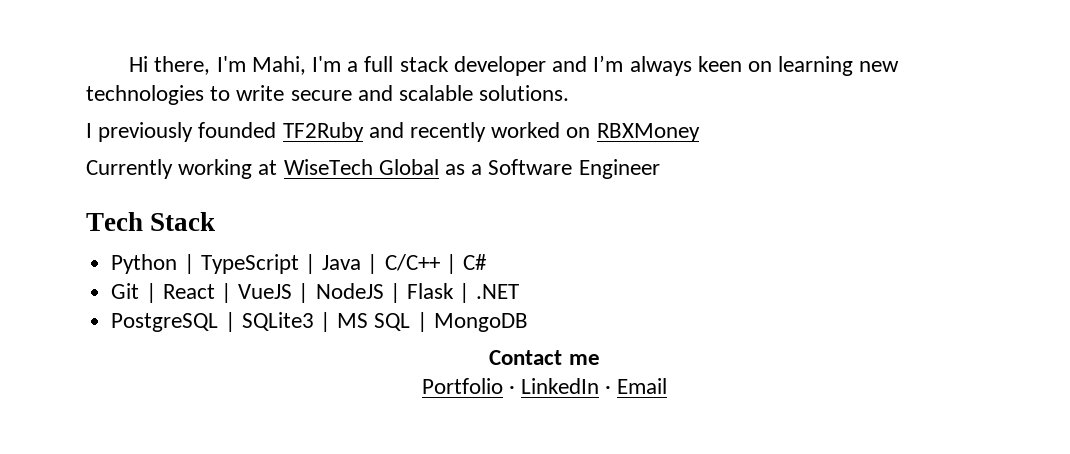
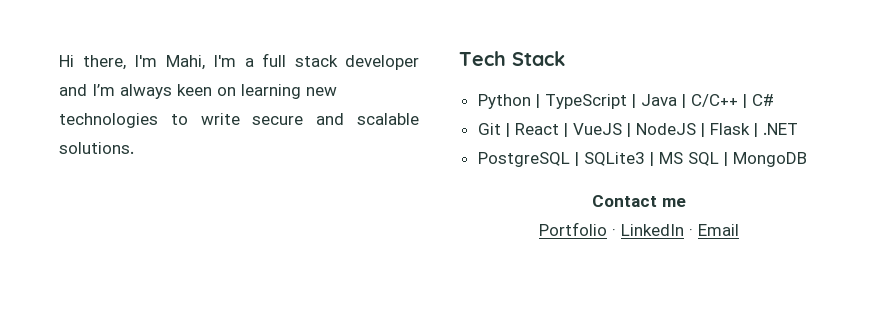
[86,122,700,142] [86,159,660,179] // I previously founded TF2Ruby and recently worked on RBXMoney // Currently working at WiseTech Global as a Software Engineer -> (134, 148) none

